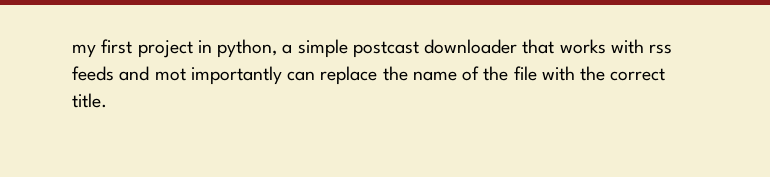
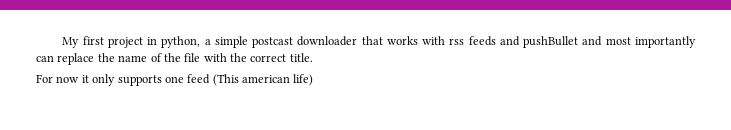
[72,44,96,58] my -> [62,37,80,48] My
[154,68,186,81] mot -> [523,36,631,48] pushBullet and most
(107, 100) none -> [36,74,314,86] // For now it only supports one feed (This american life)

